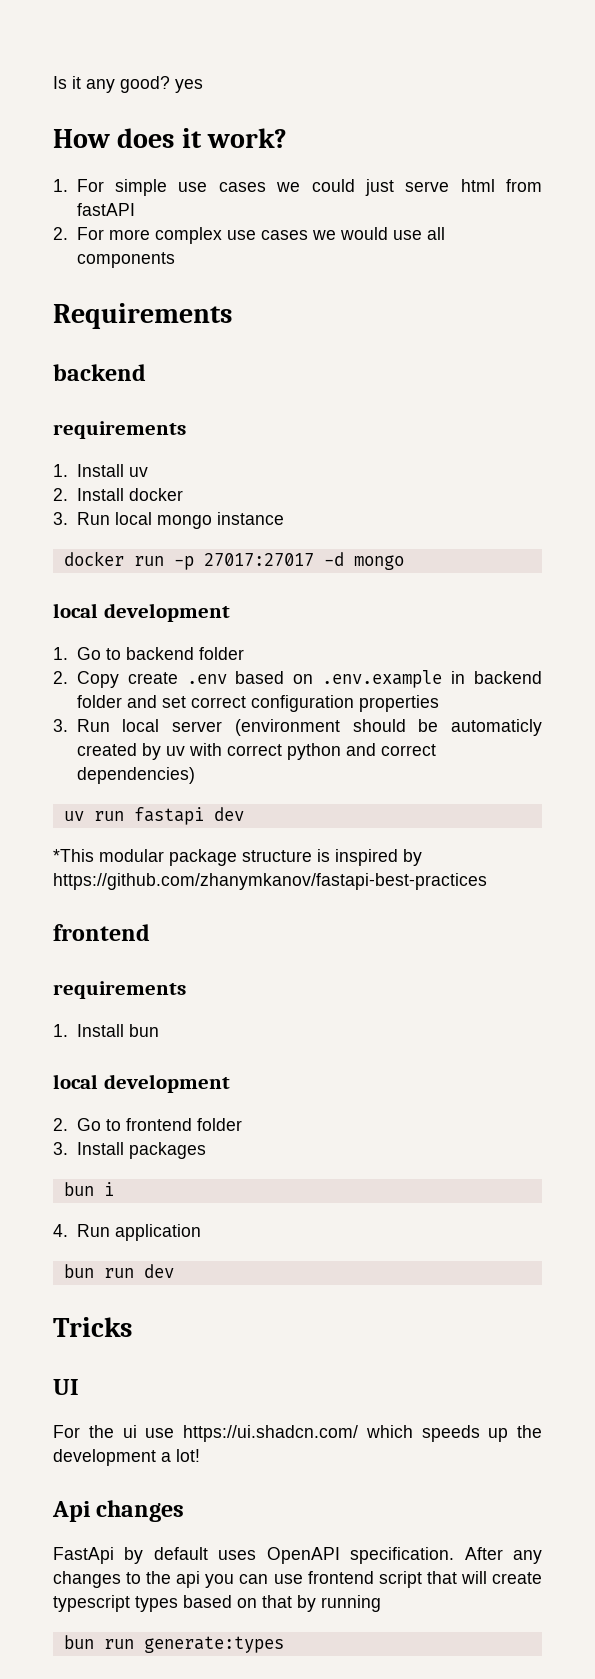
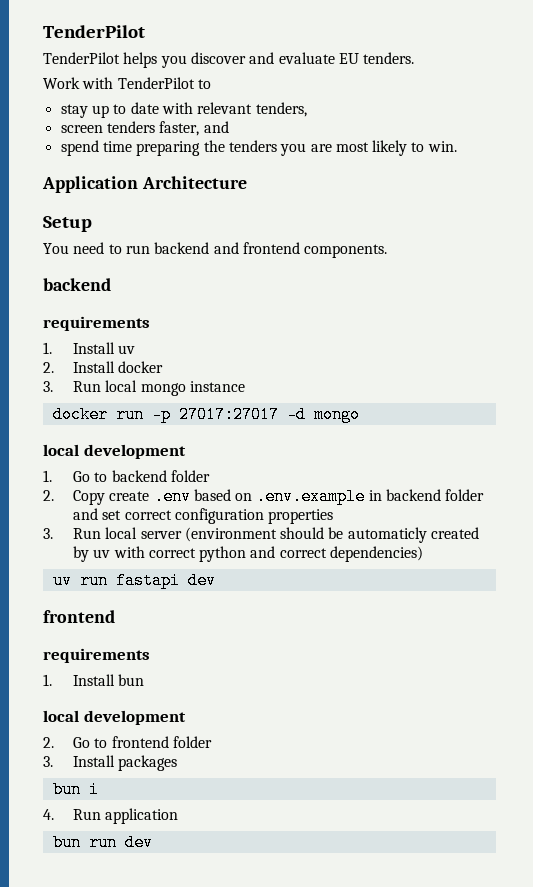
[53,76,203,93] [53,128,288,148] [53,179,542,196] [76,203,135,216] [53,227,445,244] [76,252,175,268] [53,303,232,329] Is it any good? yes // How does it work? // 1. For simple use cases we could just serve html from fastAPI // 2. For more complex use cases we would use all components // Requirements -> [43,25,145,38] [43,52,415,68] [43,77,211,89] [60,102,307,118] [60,121,229,136] [60,140,457,156] [42,176,247,193] [43,216,92,232] [43,242,388,258] TenderPilot // TenderPilot helps you discover and evaluate EU tenders. // Work with TenderPilot to // stay up to date with relevant tenders, // screen tenders faster, and // spend time preparing the tenders you are most likely to win. // Application Architecture // Setup // You need to run backend and frontend components.
[53,849,422,866] [53,873,487,890] // *This modular package structure is inspired by https://github.com/zhanymkanov/fastapi-best-practices -> (216, 580) none
[53,1317,132,1337] [53,1379,79,1395] [53,1425,542,1442] [53,1449,200,1466] [52,1500,185,1522] [53,1547,542,1564] [53,1571,542,1588] [53,1595,381,1612] [63,1635,284,1653] // Tricks // UI // For the ui use https://ui.shadcn.com/ which speeds up the development a lot! // Api changes // FastApi by default uses OpenAPI specification. After any changes to the api you can use frontend script that will create typescript types based on that by running // bun run generate:types -> (153, 842) none

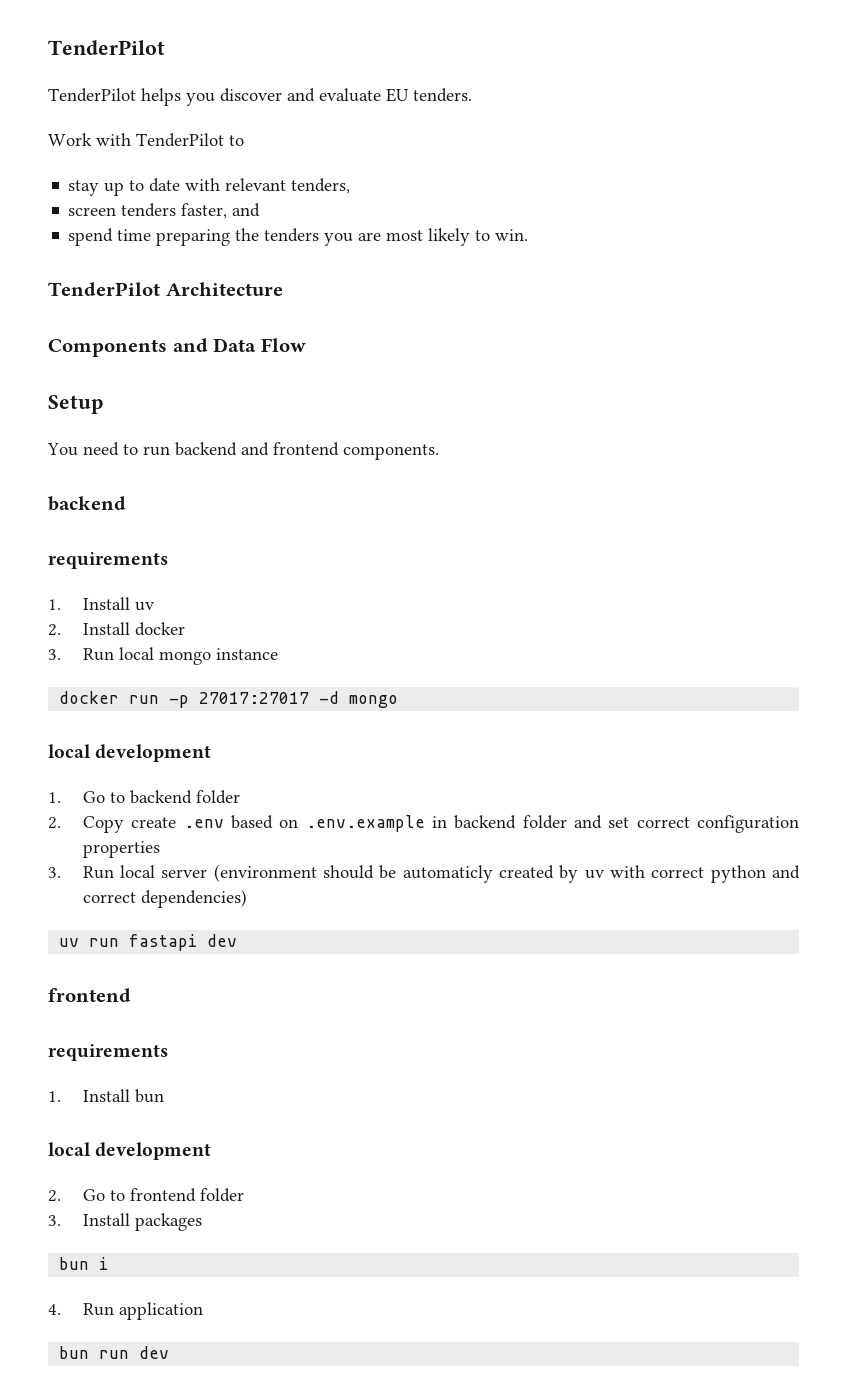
[42,176,138,193] Application -> [48,282,160,296] TenderPilot
(247, 182) none -> [48,338,306,357] // Components and Data Flow

